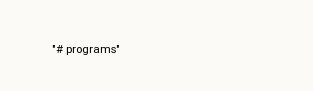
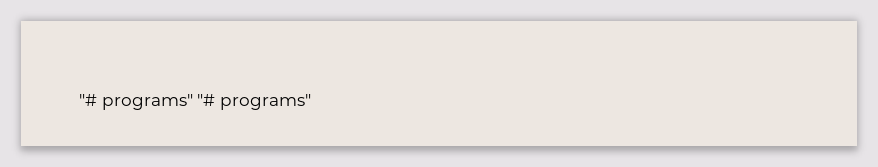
[52,45,121,55] "# programs" -> [79,94,311,110] "# programs" "# programs"

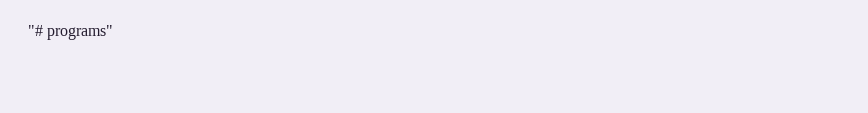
[79,94,311,110] "# programs" "# programs" -> [28,25,114,40] "# programs"

